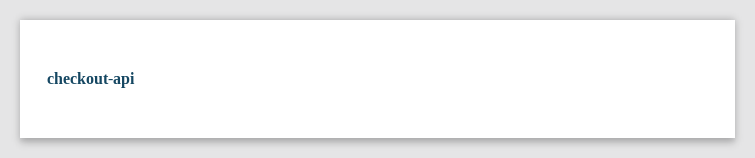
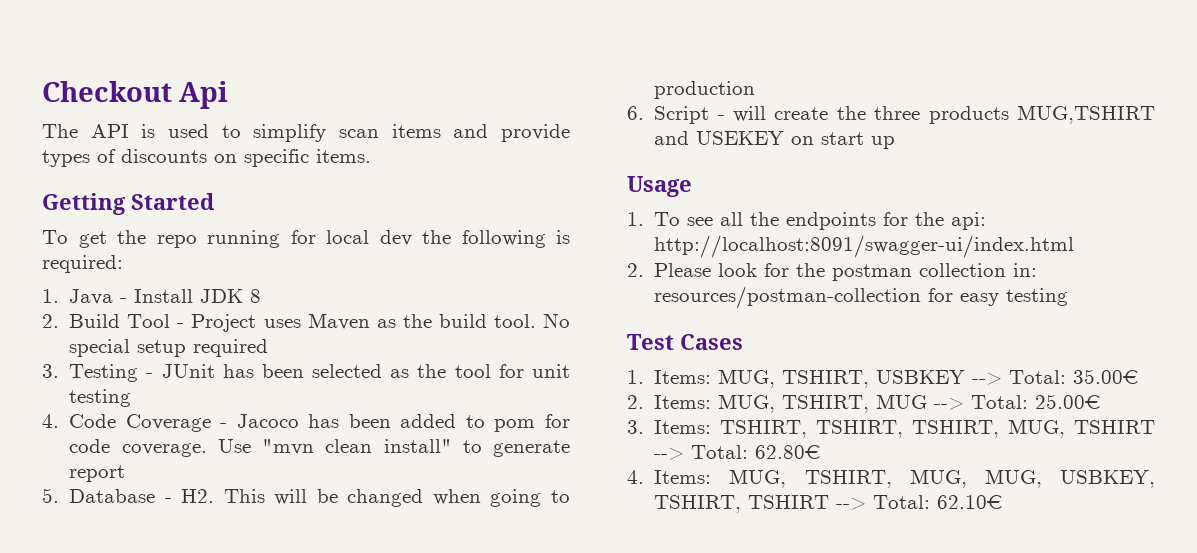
[47,72,135,88] checkout-api -> [42,81,229,109] [42,124,570,142] [42,149,371,167] [42,193,214,215] [42,230,570,248] [42,255,123,273] [42,289,262,305] [42,313,570,332] [69,339,269,357] [42,364,571,382] [69,389,132,407] [42,414,570,432] [69,439,570,457] [69,465,126,482] [42,488,570,507] [654,81,756,99] [627,105,1155,124] [654,131,896,149] [627,176,692,197] [627,212,987,230] [654,235,1075,258] [627,263,1038,281] [654,286,1069,309] [627,334,743,350] [627,369,1139,388] [627,394,1101,413] [627,419,1155,438] [654,445,821,460] [627,469,1155,488] [654,495,1003,513] Checkout Api // The API is used to simplify scan items and provide types of discounts on specific items. // Getting Started // To get the repo running for local dev the following is required: // 1. Java - Install JDK 8 // 2. Build Tool - Project uses Maven as the build tool. No special setup required // 3. Testing - JUnit has been selected as the tool for unit testing // 4. Code Coverage - Jacoco has been added to pom for code coverage. Use "mvn clean install" to generate report // 5. Database - H2. This will be changed when going to production // 6. Script - will create the three products MUG,TSHIRT and USEKEY on start up // Usage // 1. To see all the endpoints for the api: http://localhost:8091/swagger-ui/index.html // 2. Please look for the postman collection in: resources/postman-collection for easy testing // Test Cases // 1. Items: MUG, TSHIRT, USBKEY --> Total: 35.00€ // 2. Items: MUG, TSHIRT, MUG --> Total: 25.00€ // 3. Items: TSHIRT, TSHIRT, TSHIRT, MUG, TSHIRT --> Total: 62.80€ // 4. Items: MUG, TSHIRT, MUG, MUG, USBKEY, TSHIRT, TSHIRT --> Total: 62.10€

